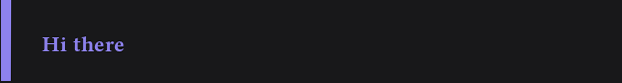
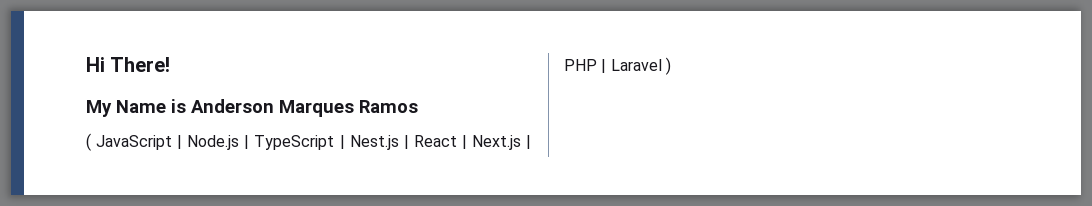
[71,36,126,52] there -> [110,57,171,72] [86,99,418,117] [86,133,531,151] [564,57,671,75] There! // My Name is Anderson Marques Ramos // ( JavaScript | Node.js | TypeScript | Nest.js | React | Next.js | PHP | Laravel )

